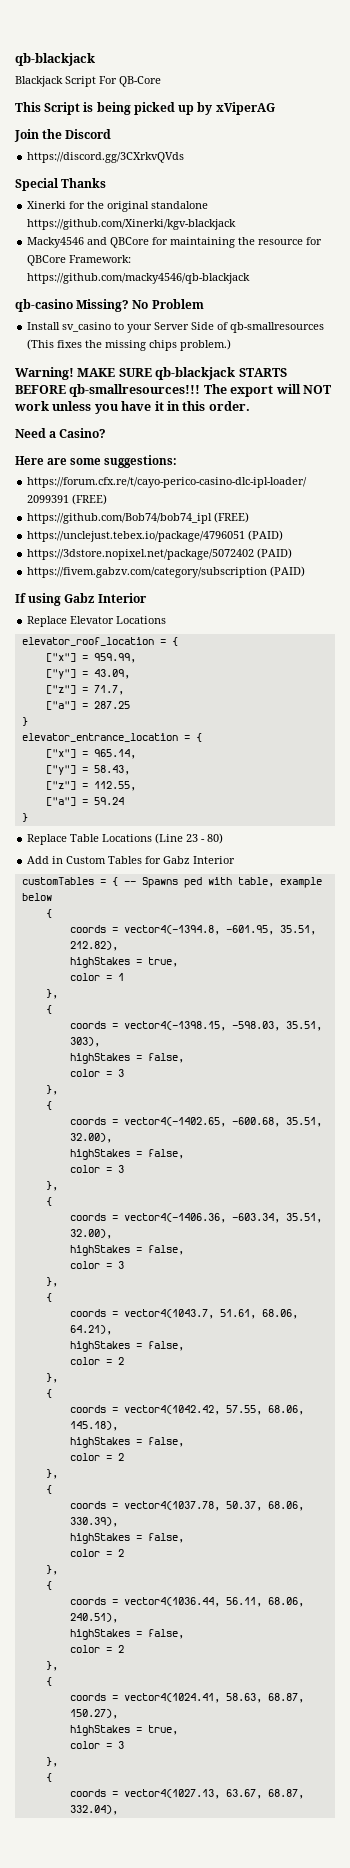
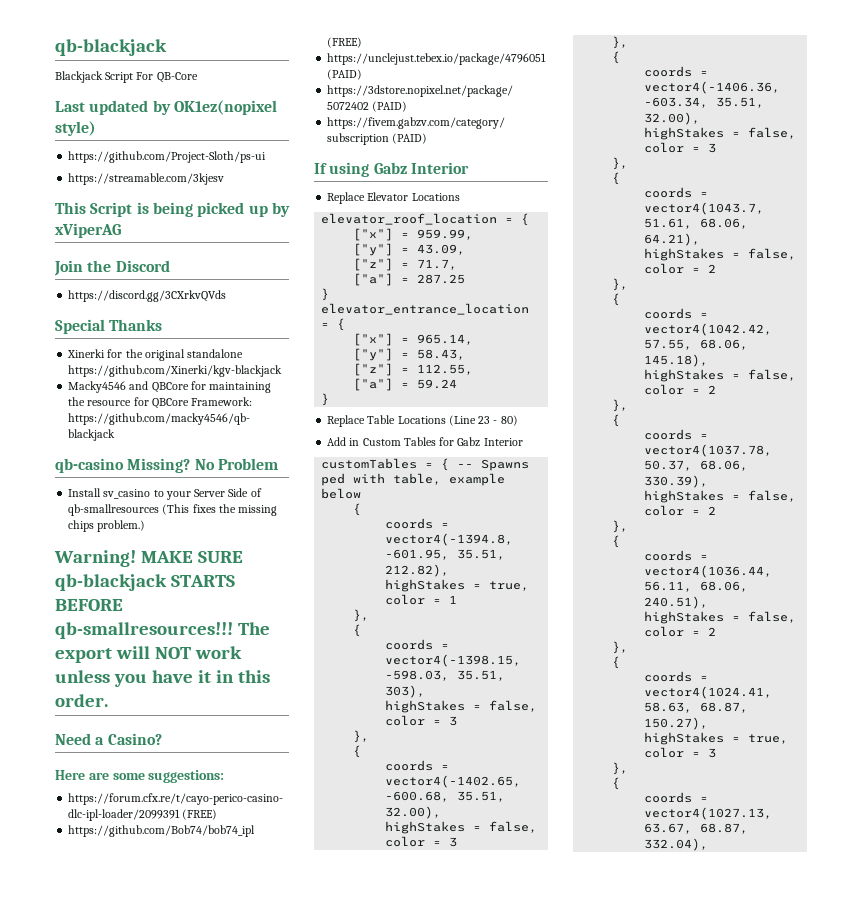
(161, 81) none -> [55,100,277,115] [55,121,96,136] [68,151,267,163] [68,173,225,185] // Last updated by OK1ez(nopixel style) // https://github.com/Project-Sloth/ps-ui // https://streamable.com/3kjesv

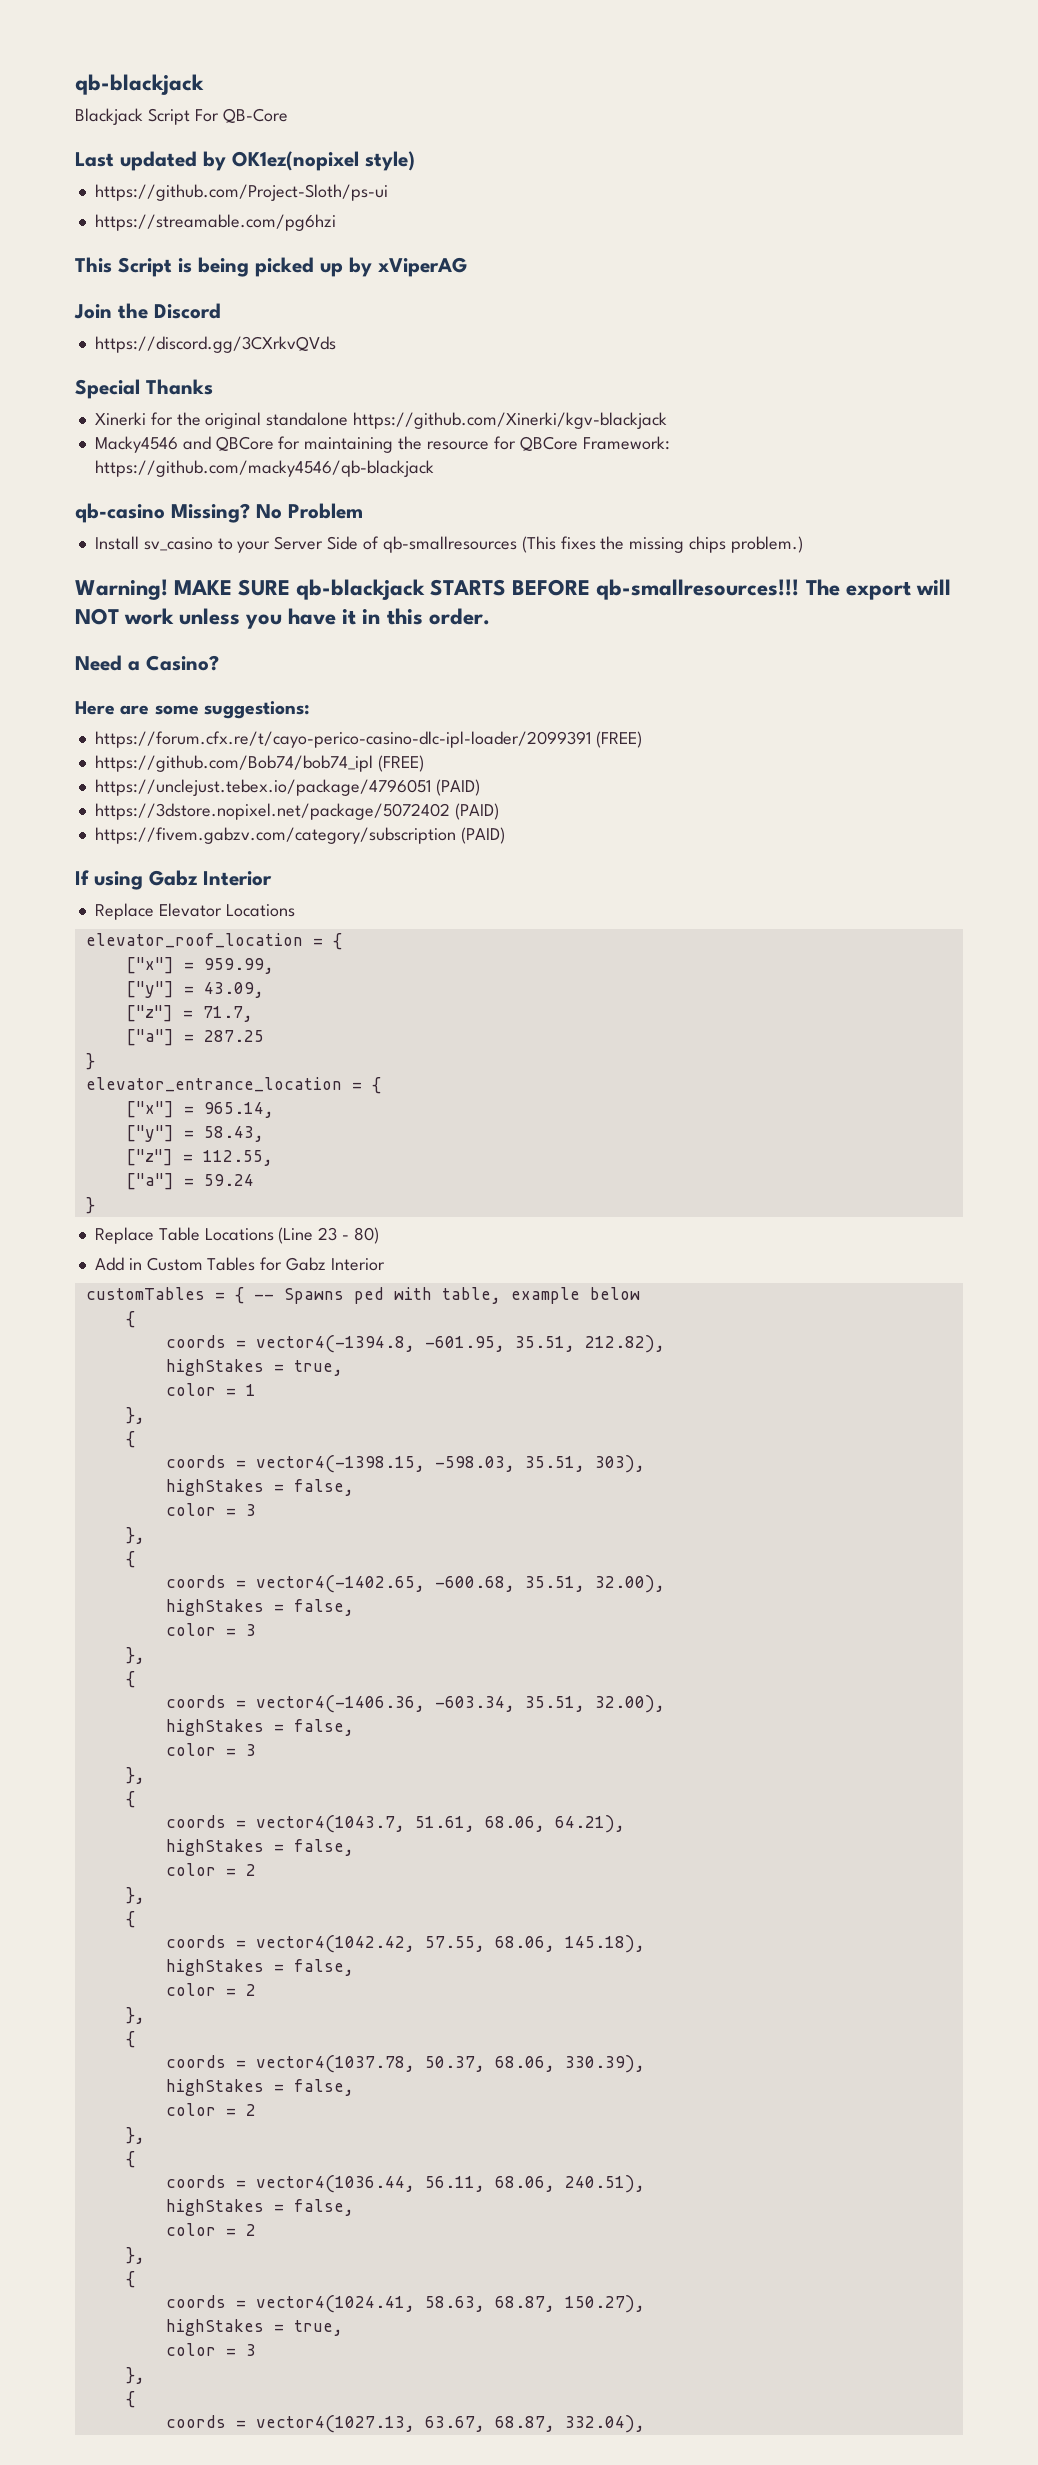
[68,173,225,185] https://streamable.com/3kjesv -> [94,214,336,231] https://streamable.com/pg6hzi

